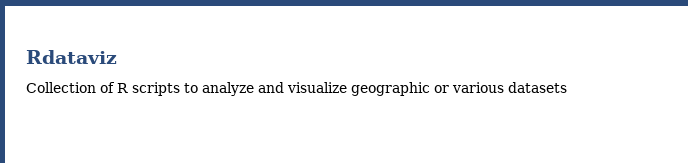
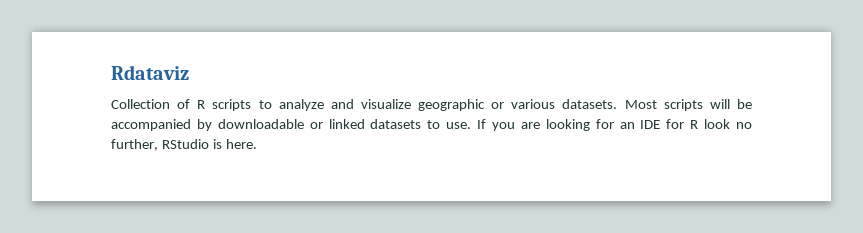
[508,82,567,93] datasets -> [562,99,752,111] [111,119,753,131] [111,139,257,151] datasets. Most scripts will be accompanied by downloadable or linked datasets to use. If you are looking for an IDE for R look no further, RStudio is here.

